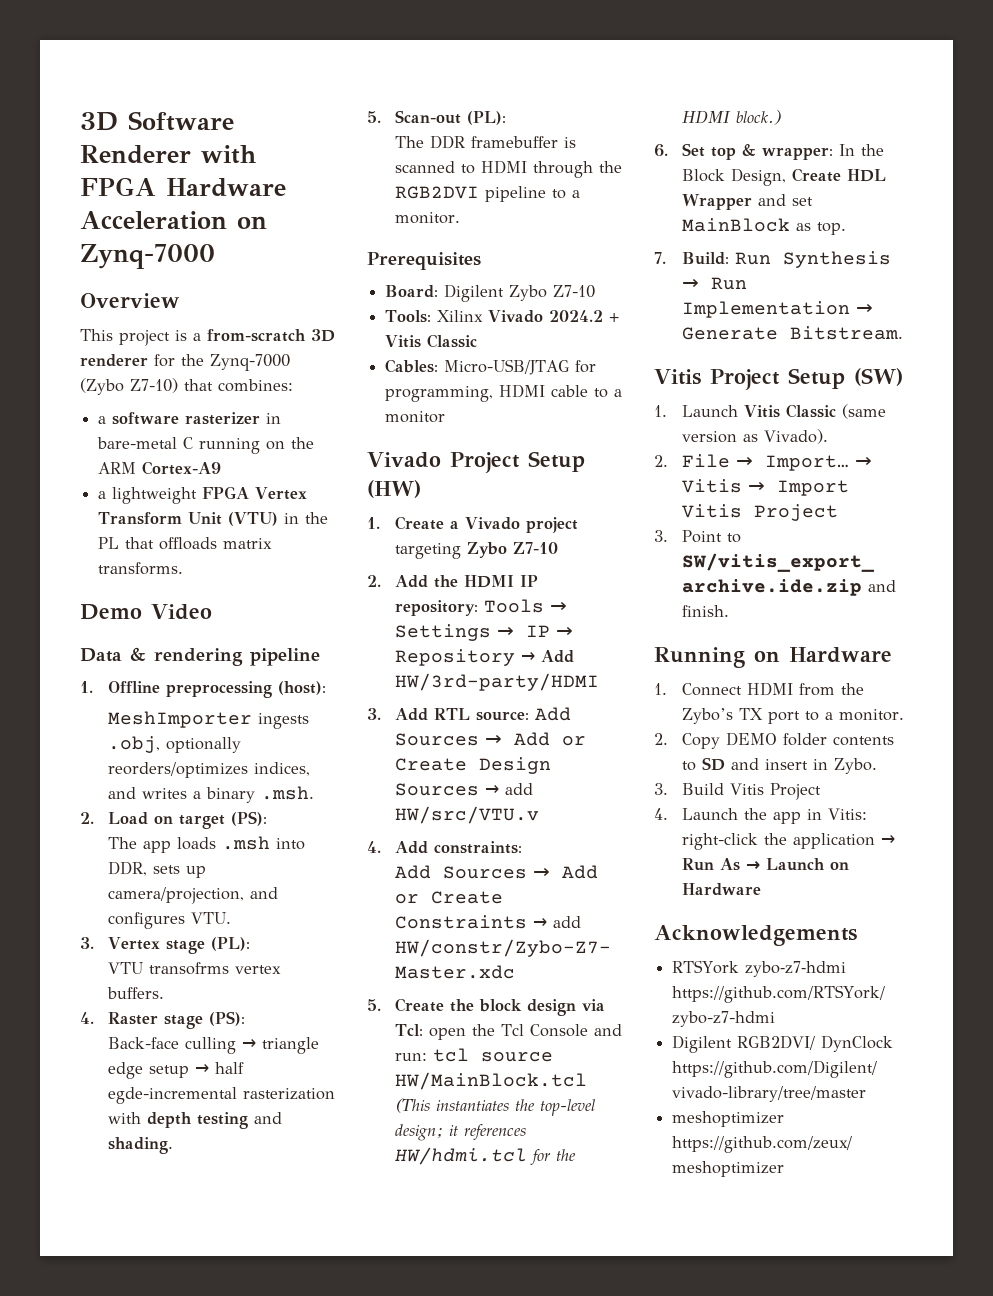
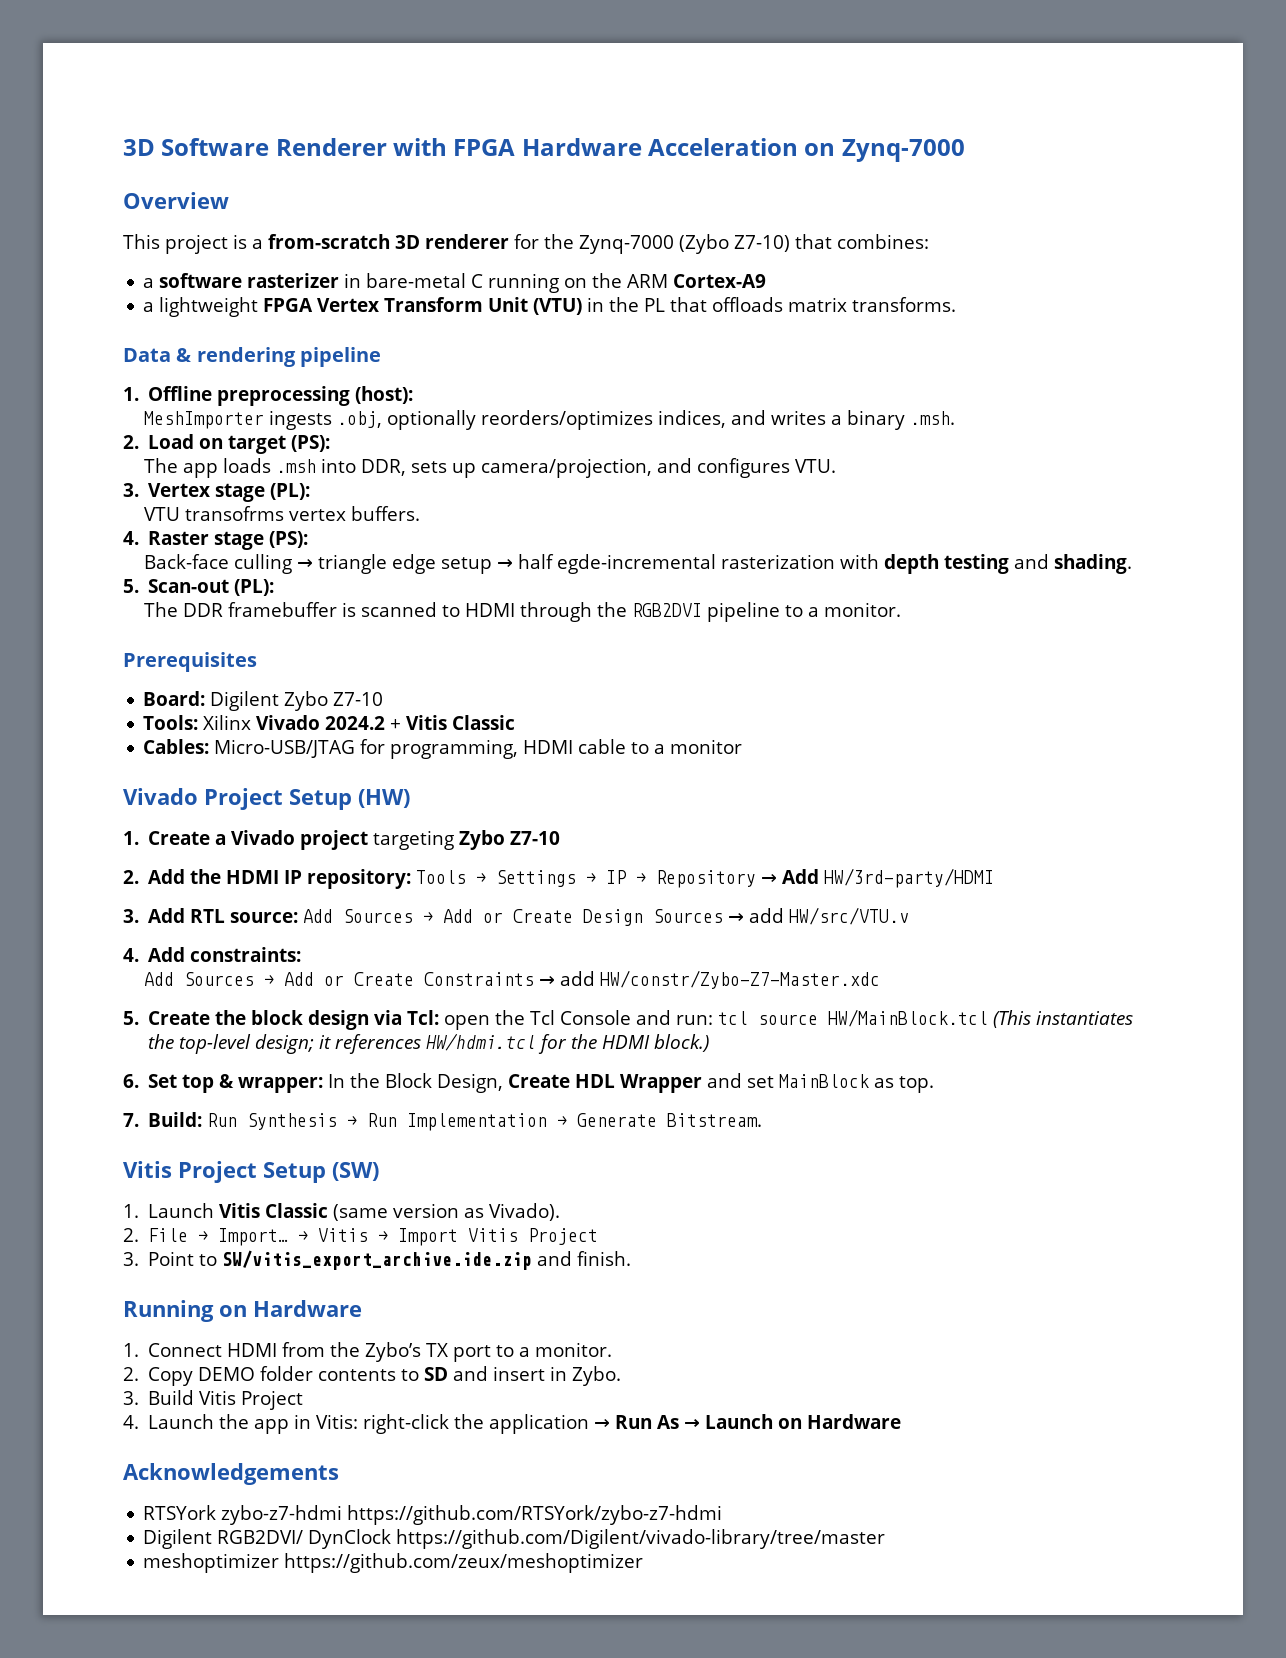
[80,604,212,620] // Demo Video -> (957, 304) none

